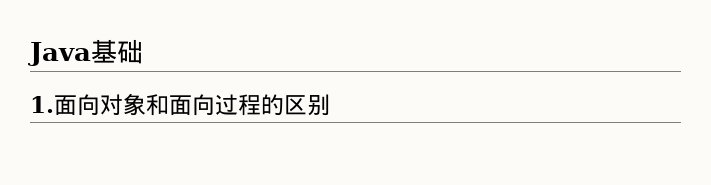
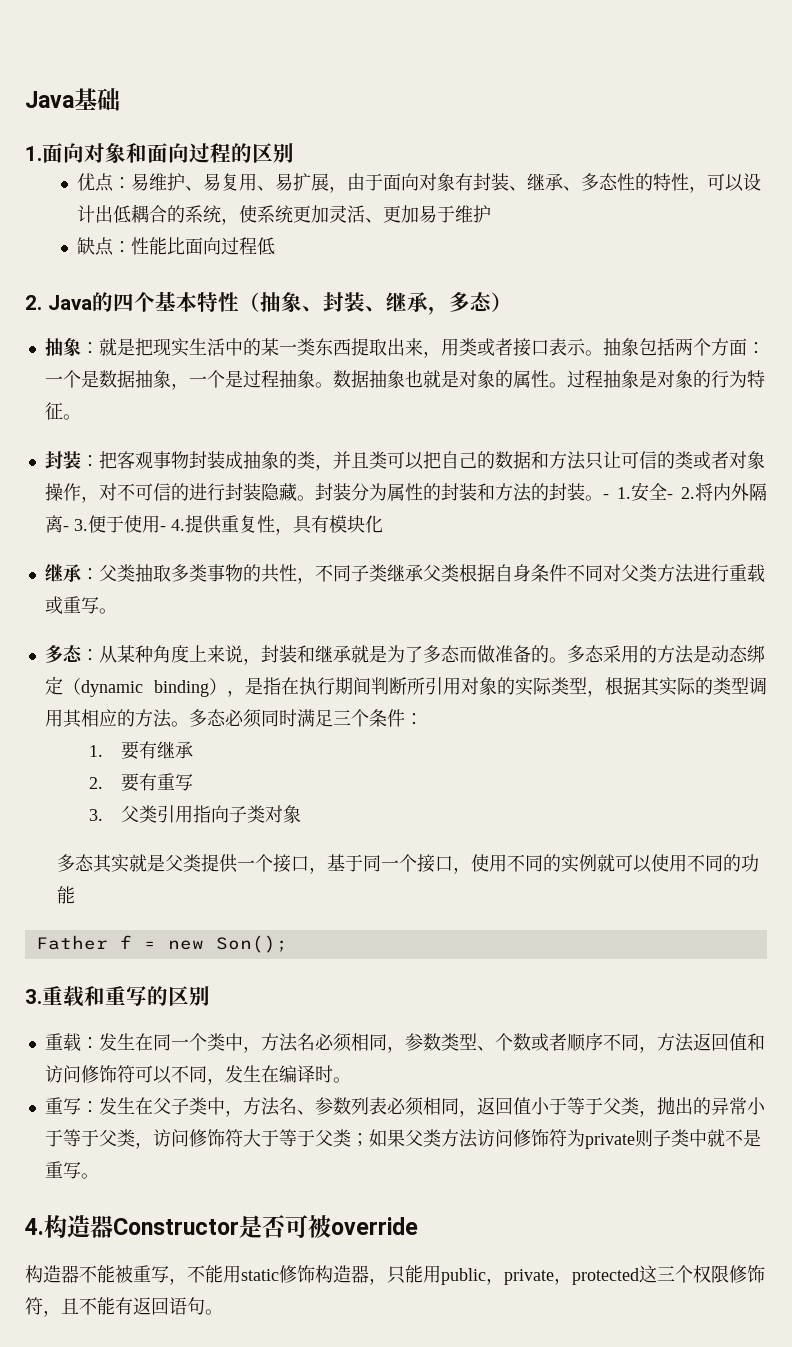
(330, 105) none -> [76,173,761,193] [76,204,491,225] [76,237,275,256] [25,291,512,315] [44,338,765,358] [44,370,765,390] [44,402,81,420] [44,451,765,471] [44,482,767,503] [44,515,383,535] [44,564,765,584] [44,596,117,614] [44,645,765,665] [44,676,767,697] [44,709,423,728] [89,741,194,760] [89,773,194,792] [89,805,302,823] [57,854,760,874] [57,886,76,904] [35,935,288,953] [25,986,210,1007] [44,1033,765,1053] [44,1065,351,1085] [44,1097,766,1117] [44,1129,761,1149] [44,1161,99,1179] [25,1215,418,1238] [25,1265,765,1285] [25,1297,223,1317] // 优点：易维护、易复用、易扩展，由于面向对象有封装、继承、多态性的特性，可以设计出低耦合的系统，使系统更加灵活、更加易于维护 // 缺点：性能比面向过程低 // 2. Java的四个基本特性（抽象、封装、继承，多态） // 抽象：就是把现实生活中的某一类东西提取出来，用类或者接口表示。抽象包括两个方面：一个是数据抽象，一个是过程抽象。数据抽象也就是对象的属性。过程抽象是对象的行为特征。 // 封装：把客观事物封装成抽象的类，并且类可以把自己的数据和方法只让可信的类或者对象操作，对不可信的进行封装隐藏。封装分为属性的封装和方法的封装。- 1.安全- 2.将内外隔离- 3.便于使用- 4.提供重复性，具有模块化 // 继承：父类抽取多类事物的共性，不同子类继承父类根据自身条件不同对父类方法进行重载或重写。 // 多态：从某种角度上来说，封装和继承就是为了多态而做准备的。多态采用的方法是动态绑定（dynamic binding），是指在执行期间判断所引用对象的实际类型，根据其实际的类型调用其相应的方法。多态必须同时满足三个条件： // 1.要有继承 // 2.要有重写 // 3.父类引用指向子类对象 // 多态其实就是父类提供一个接口，基于同一个接口，使用不同的实例就可以使用不同的功能 // Father f = new Son(); // 3.重载和重写的区别 // 重载：发生在同一个类中，方法名必须相同，参数类型、个数或者顺序不同，方法返回值和访问修饰符可以不同，发生在编译时。 // 重写：发生在父子类中，方法名、参数列表必须相同，返回值小于等于父类，抛出的异常小于等于父类，访问修饰符大于等于父类；如果父类方法访问修饰符为private则子类中就不是重写。 // 4.构造器Constructor是否可被override // 构造器不能被重写，不能用static修饰构造器，只能用public，private，protected这三个权限修饰符，且不能有返回语句。

